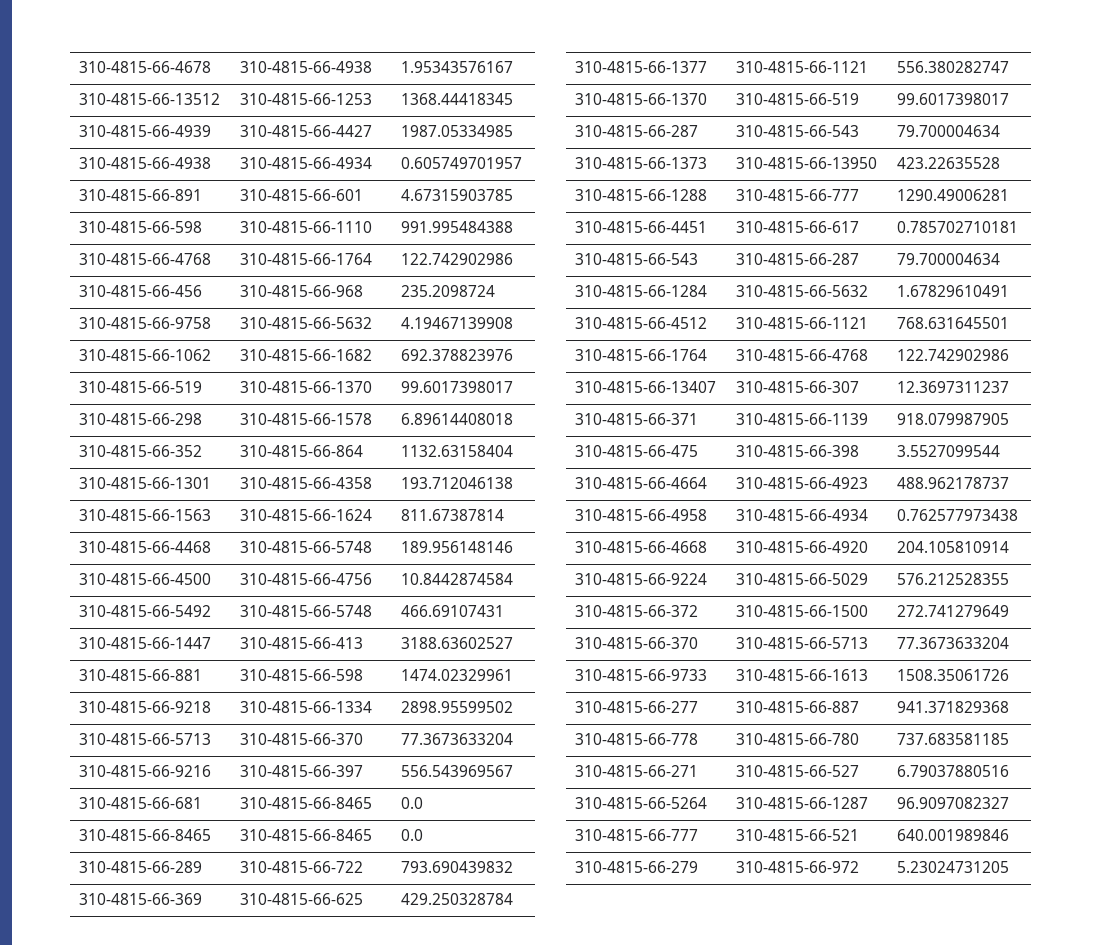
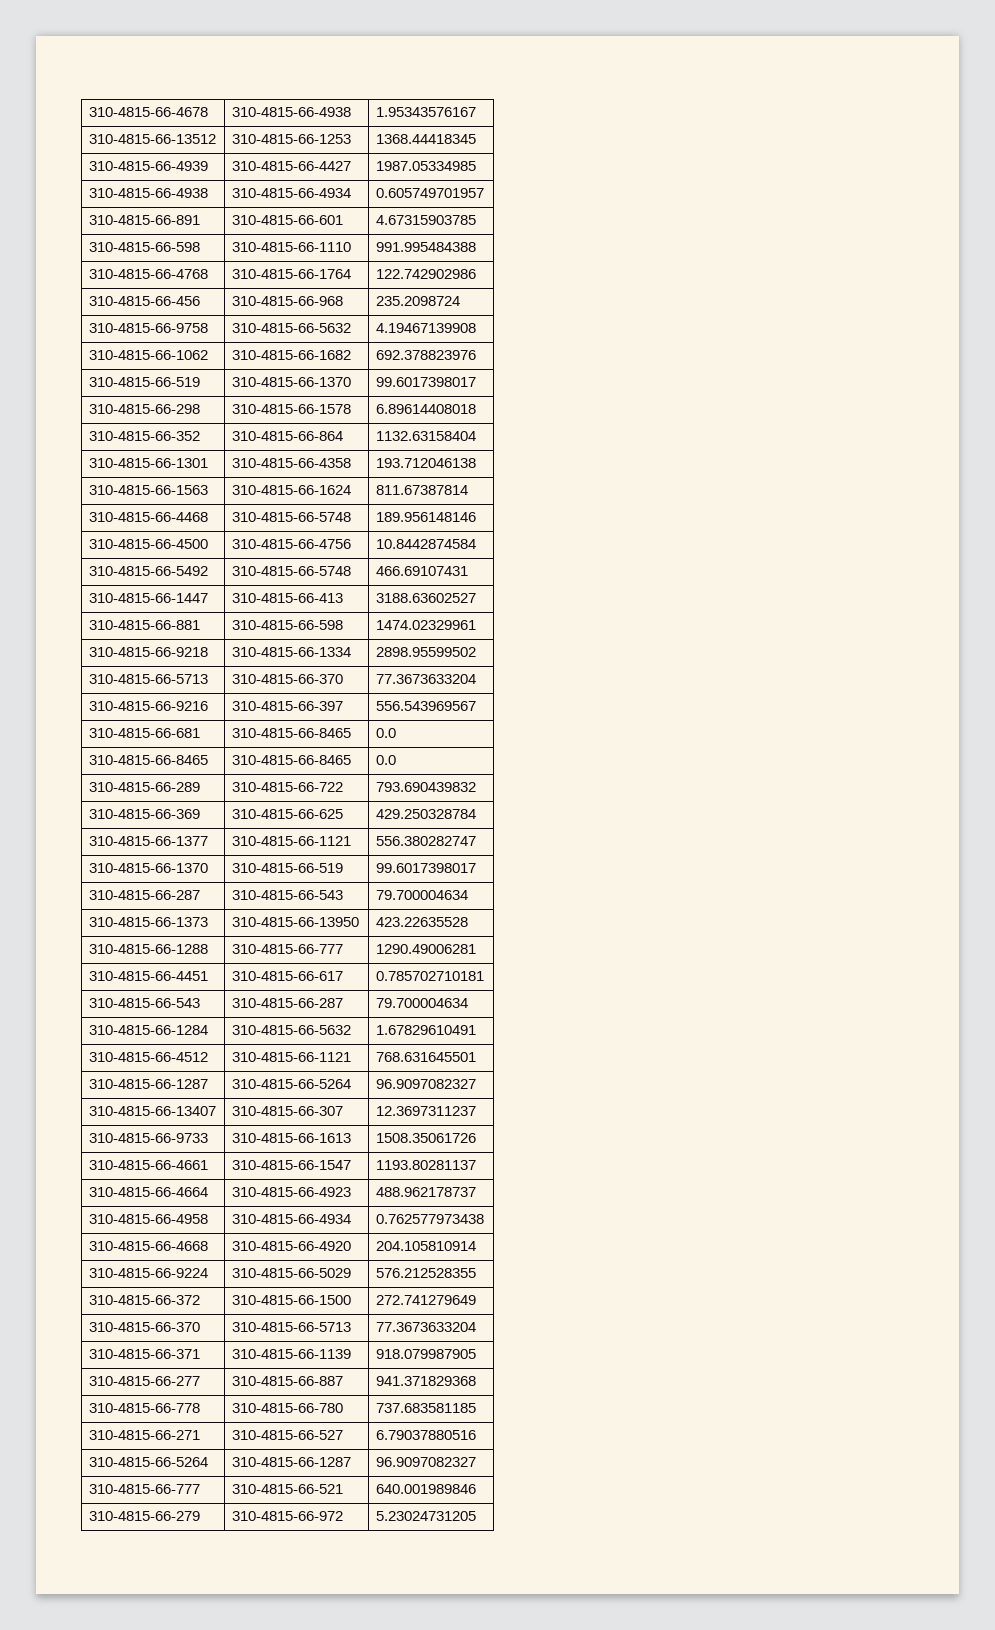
[574,349,707,361] [735,349,868,361] [896,349,1009,361] 310-4815-66-1764 | 310-4815-66-4768 | 122.742902986 -> [88,1079,208,1089] [231,1079,351,1089] [375,1079,476,1089] 310-4815-66-1287 | 310-4815-66-5264 | 96.9097082327
[574,413,698,425] [735,413,868,425] [896,413,1009,425] [574,445,698,457] [735,445,859,457] [896,445,1000,457] 310-4815-66-371 | 310-4815-66-1139 | 918.079987905 // 310-4815-66-475 | 310-4815-66-398 | 3.5527099544 -> [88,1133,208,1143] [231,1133,351,1143] [375,1133,476,1143] [88,1160,208,1170] [231,1160,351,1170] [375,1160,476,1170] 310-4815-66-9733 | 310-4815-66-1613 | 1508.35061726 // 310-4815-66-4661 | 310-4815-66-1547 | 1193.80281137
[574,669,707,681] [735,669,868,681] [896,669,1009,681] 310-4815-66-9733 | 310-4815-66-1613 | 1508.35061726 -> [88,1349,200,1359] [231,1349,351,1359] [375,1349,476,1359] 310-4815-66-371 | 310-4815-66-1139 | 918.079987905

